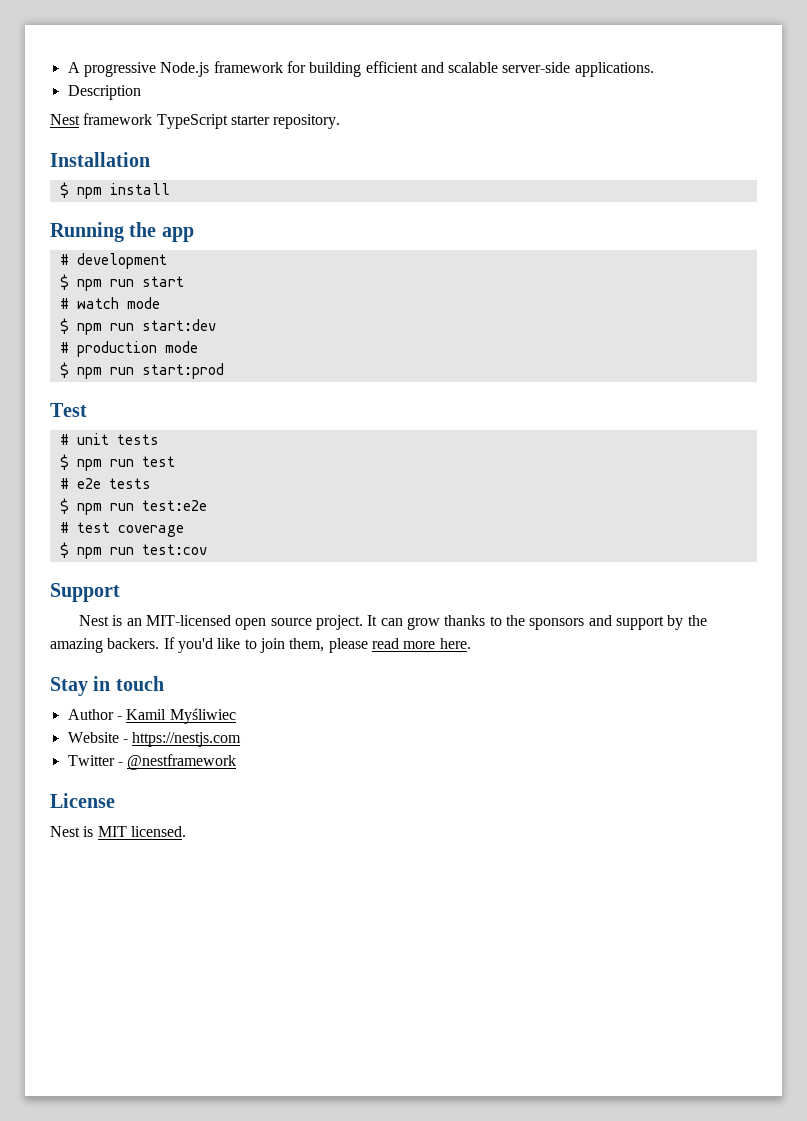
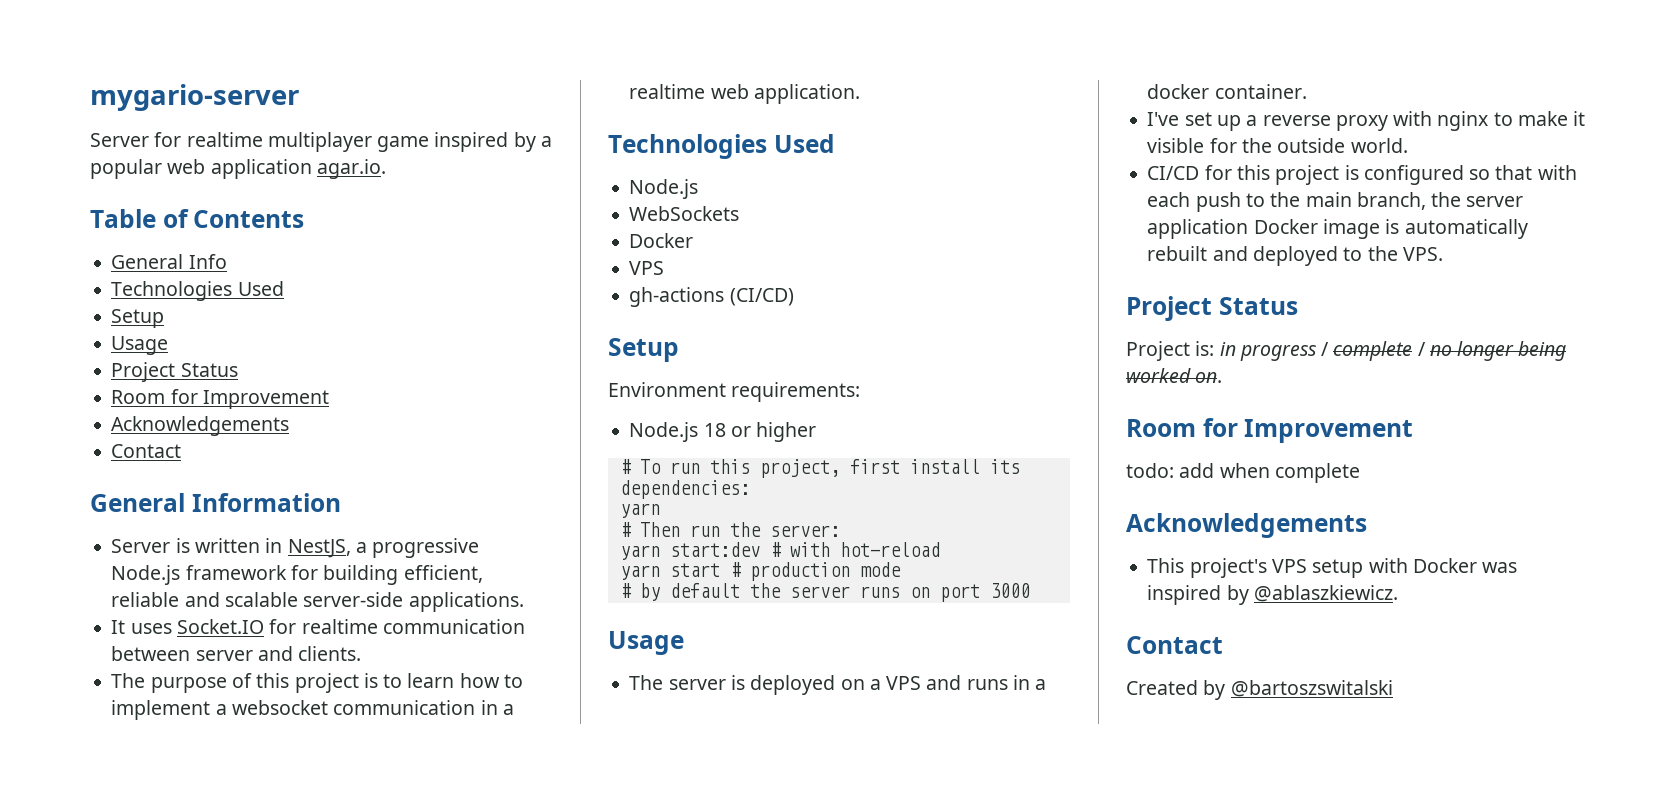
[67,62,80,73] A -> [90,84,299,111] [90,132,552,152] [90,159,386,179] [90,209,305,228] [111,254,227,269] [111,281,284,301] [111,309,165,328] [111,336,169,355] [111,362,238,382] [111,389,329,409] [111,416,290,436] [111,444,182,458] [90,493,341,512] [111,538,367,558] mygario-server // Server for realtime multiplayer game inspired by a popular web application agar.io. // Table of Contents // General Info // Technologies Used // Setup // Usage // Project Status // Room for Improvement // Acknowledgements // Contact // General Information // Server is written in NestJS, a
[365,61,418,73] efficient -> [403,565,483,583] [111,592,180,607] efficient, reliable
[67,85,141,100] [50,113,341,129] [50,152,150,167] [59,182,170,199] [50,222,194,242] [59,253,167,269] [59,274,184,291] [59,297,160,309] [59,318,216,335] [59,341,198,357] [59,362,224,379] [50,403,87,417] [59,433,159,445] [59,454,175,471] [59,478,151,489] [59,498,207,515] [59,522,184,537] [59,542,207,559] [50,583,120,602] [79,615,707,630] [50,637,471,653] [50,676,164,696] [67,708,236,724] [67,732,242,747] [67,754,237,770] [50,793,115,808] [50,826,186,837] Description // Nest framework TypeScript starter repository. // Installation // $ npm install // Running the app // # development // $ npm run start // # watch mode // $ npm run start:dev // # production mode // $ npm run start:prod // Test // # unit tests // $ npm run test // # e2e tests // $ npm run test:e2e // # test coverage // $ npm run test:cov // Support // Nest is an MIT-licensed open source project. It can grow thanks to the sponsors and support by the amazing backers. If you'd like to join them, please read more here. // Stay in touch // Author - Kamil Myśliwiec // Website - https://nestjs.com // Twitter - @nestframework // License // Nest is MIT licensed. -> [111,619,525,634] [111,646,362,661] [111,673,523,693] [111,700,514,720] [629,84,860,104] [608,134,835,159] [629,179,699,199] [629,206,740,221] [629,233,694,248] [629,261,665,275] [629,287,794,307] [608,338,679,362] [608,382,861,402] [629,422,817,442] [619,459,1020,478] [619,480,750,499] [619,503,660,518] [619,522,840,537] [619,542,940,560] [619,562,901,581] [619,583,1030,602] [608,631,684,655] [629,675,1047,695] [1147,84,1307,99] [1147,111,1586,131] [1147,138,1408,153] [1147,165,1577,185] [1147,192,1524,212] [1147,219,1528,239] [1147,246,1443,266] [1126,296,1298,321] [1126,341,1567,361] [1126,368,1223,383] [1126,418,1414,443] [1126,463,1360,483] [1126,513,1367,538] [1147,558,1518,578] [1147,585,1398,605] [1126,636,1223,654] [1126,680,1393,700] It uses Socket.IO for realtime communication between server and clients. // The purpose of this project is to learn how to implement a websocket communication in a realtime web application. // Technologies Used // Node.js // WebSockets // Docker // VPS // gh-actions (CI/CD) // Setup // Environment requirements: // Node.js 18 or higher // # To run this project, first install its dependencies: // yarn // # Then run the server: // yarn start:dev # with hot-reload // yarn start # production mode // # by default the server runs on port 3000 // Usage // The server is deployed on a VPS and runs in a docker container. // I've set up a reverse proxy with nginx to make it visible for the outside world. // CI/CD for this project is configured so that with each push to the main branch, the server application Docker image is automatically rebuilt and deployed to the VPS. // Project Status // Project is: in progress / complete / no longer being worked on. // Room for Improvement // todo: add when complete // Acknowledgements // This project's VPS setup with Docker was inspired by @ablaszkiewicz. // Contact // Created by @bartoszswitalski

